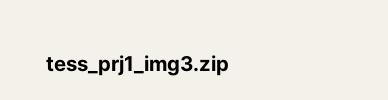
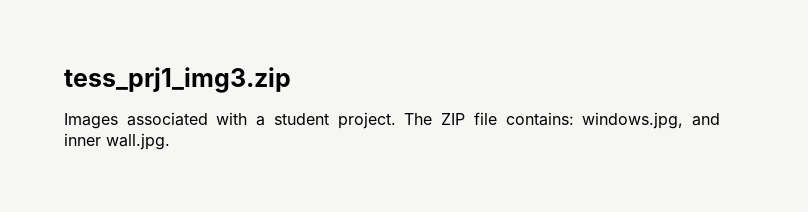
(229, 65) none -> [64,112,721,129] [64,133,170,150] // Images associated with a student project. The ZIP file contains: windows.jpg, and inner wall.jpg.

